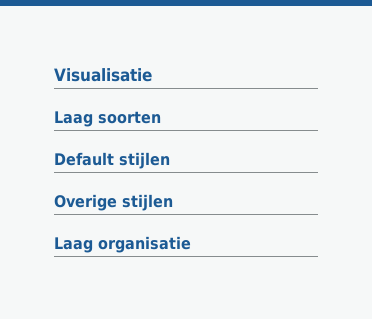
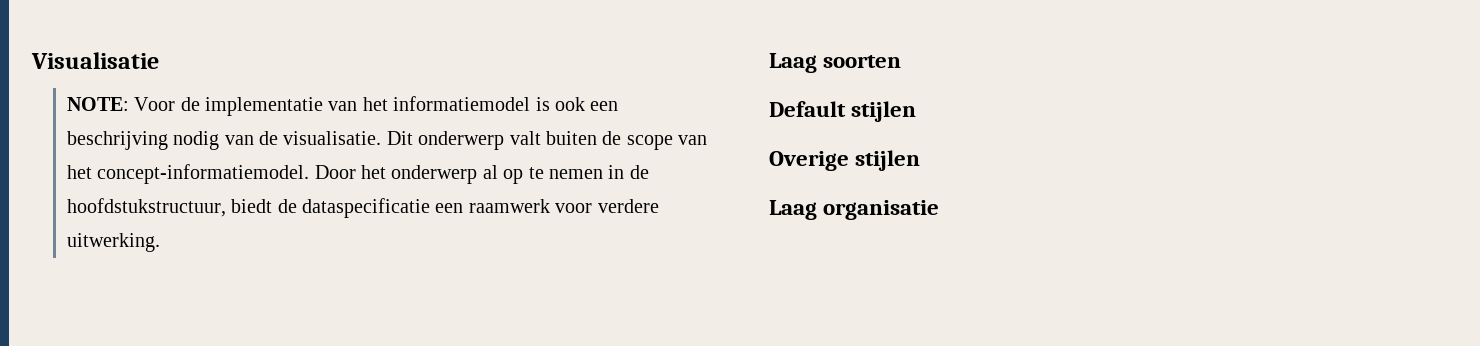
(152, 75) none -> [66,96,619,116] [66,131,708,150] [66,164,649,184] [66,198,659,218] [66,233,160,252] // NOTE: Voor de implementatie van het informatiemodel is ook een beschrijving nodig van de visualisatie. Dit onderwerp valt buiten de scope van het concept-informatiemodel. Door het onderwerp al op te nemen in de hoofdstukstructuur, biedt de dataspecificatie een raamwerk voor verdere uitwerking.

